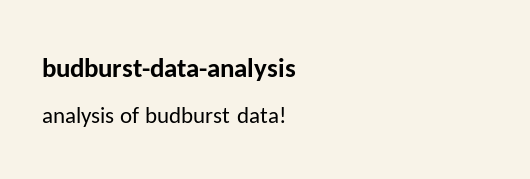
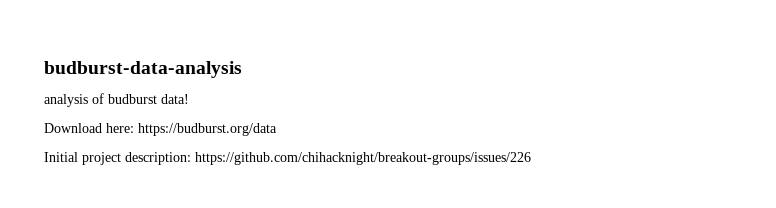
(286, 115) none -> [44,123,277,136] [44,152,531,165] // Download here: https://budburst.org/data // Initial project description: https://github.com/chihacknight/breakout-groups/issues/226

